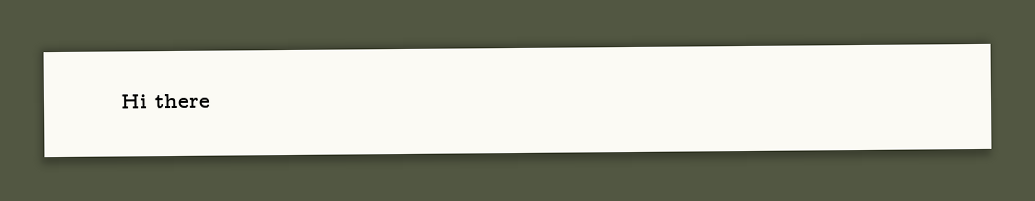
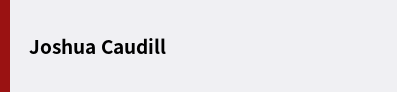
[120,93,211,109] Hi there -> [29,38,167,54] Joshua Caudill

